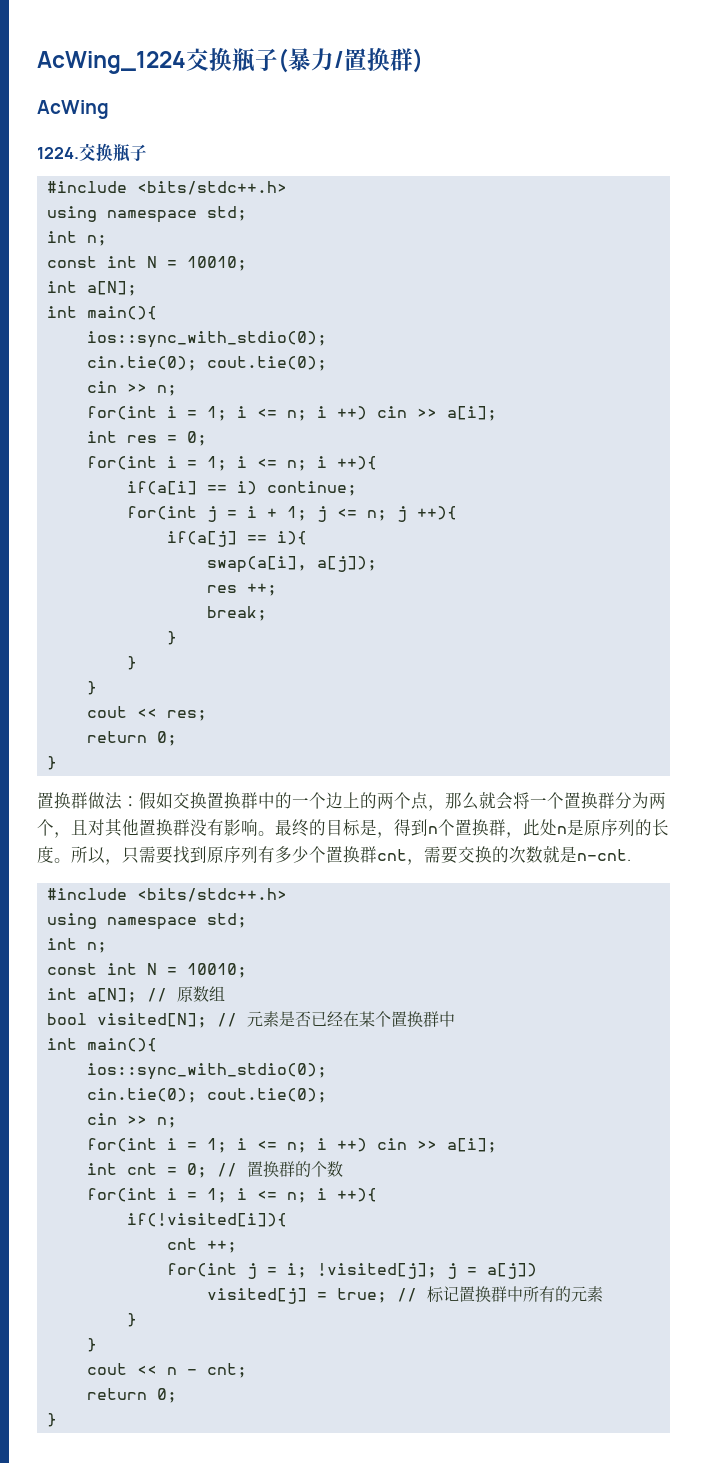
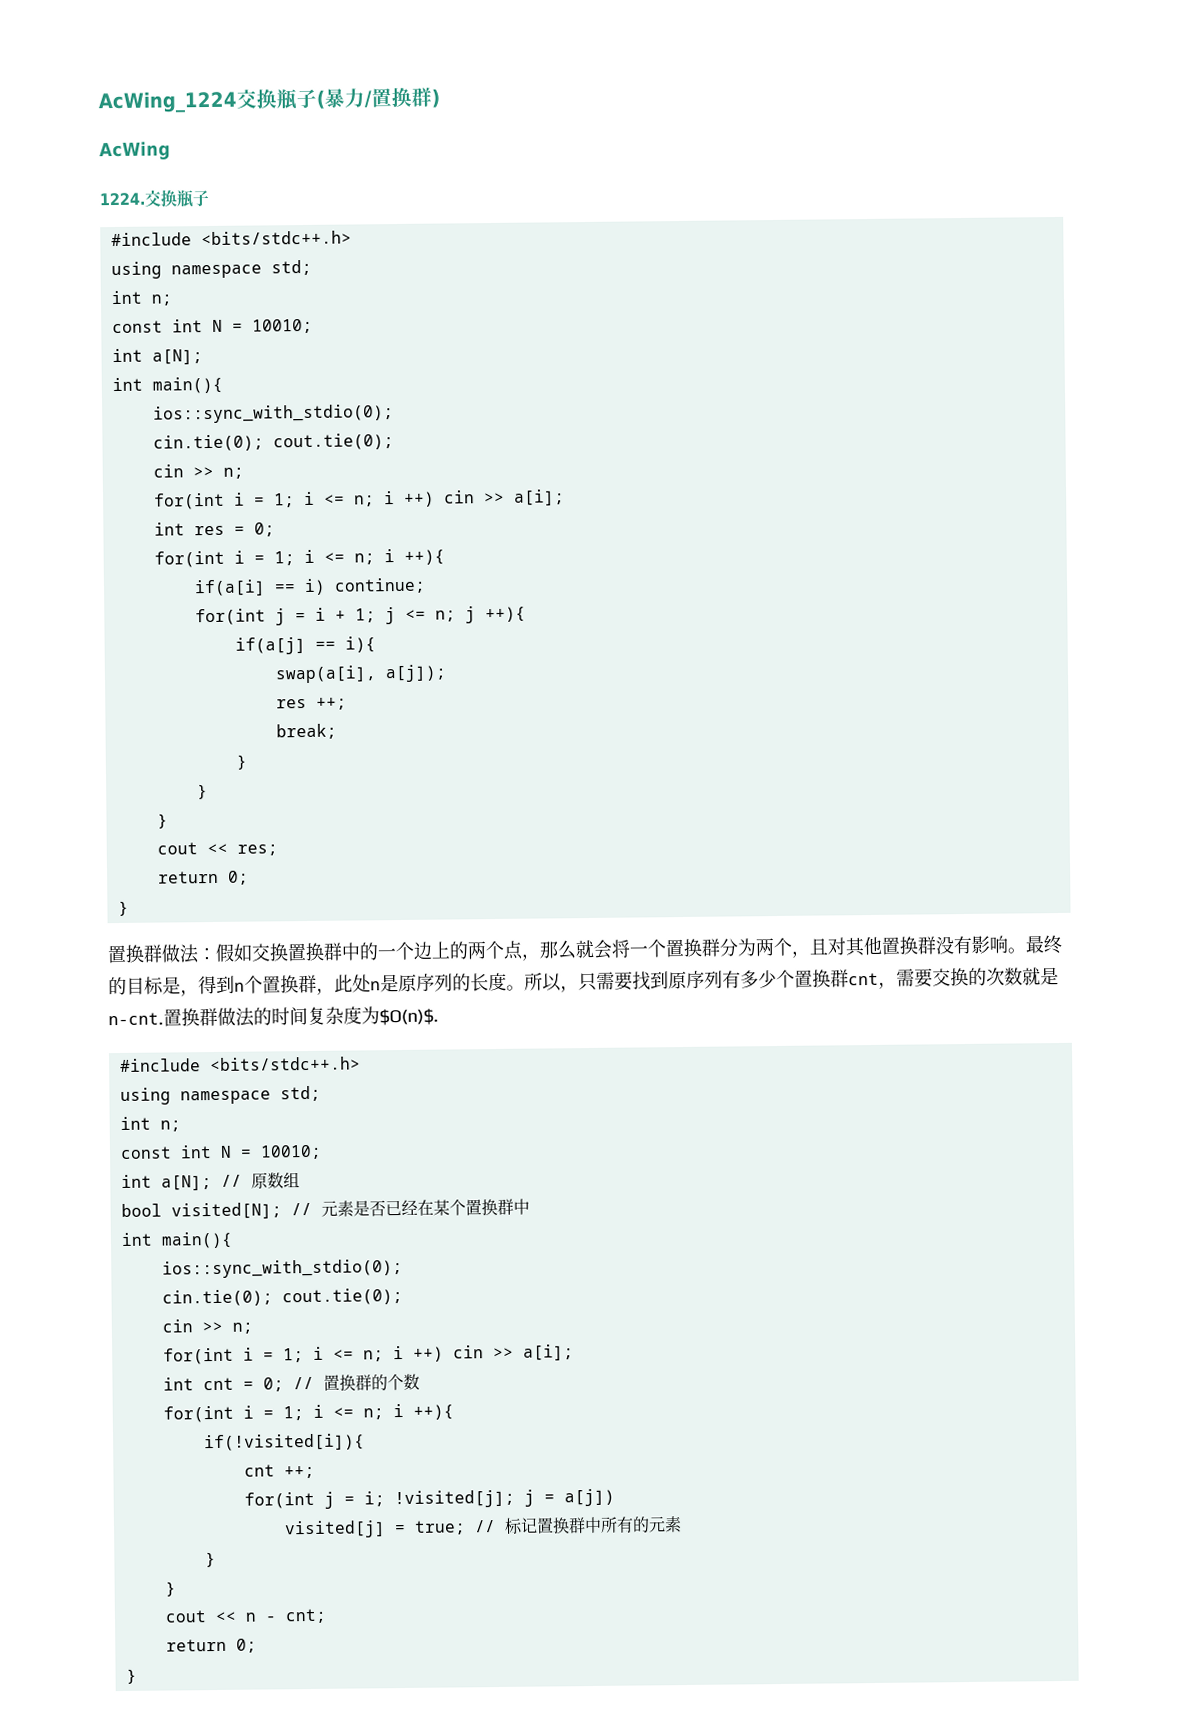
(631, 855) none -> [163,1006,439,1027] 置换群做法的时间复杂度为$O(n)$.

